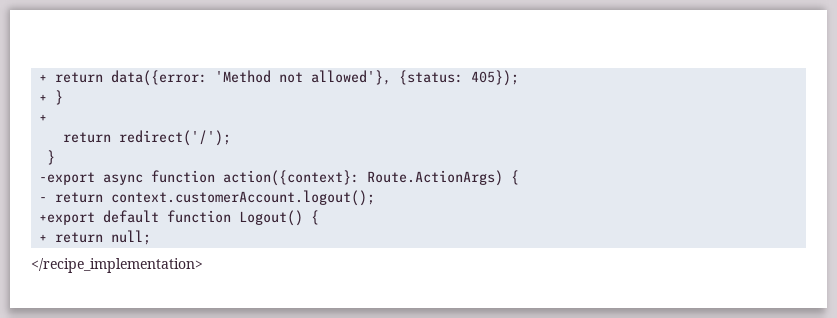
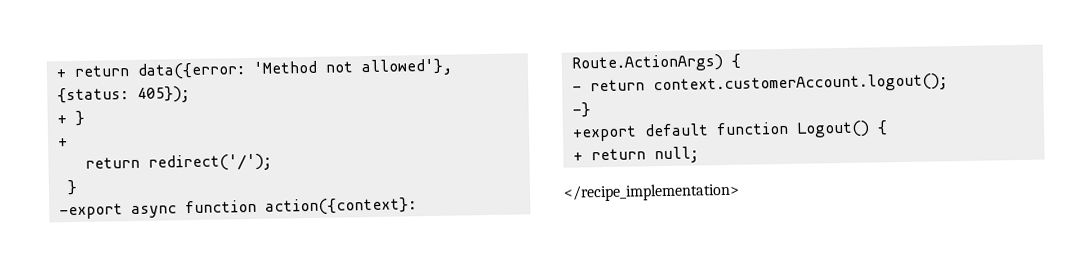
(376, 198) none -> [571,102,591,118] // -}

